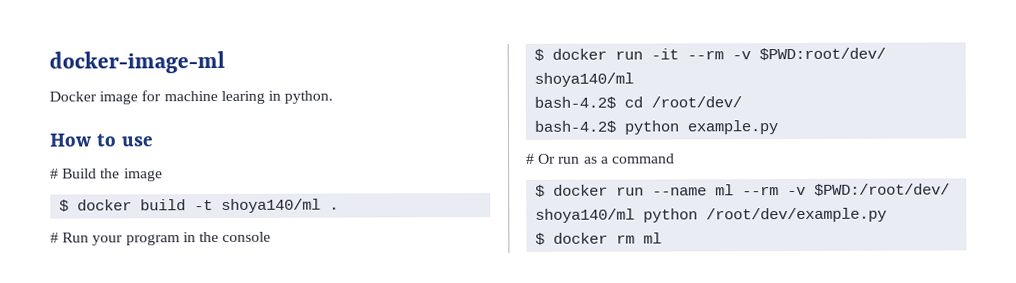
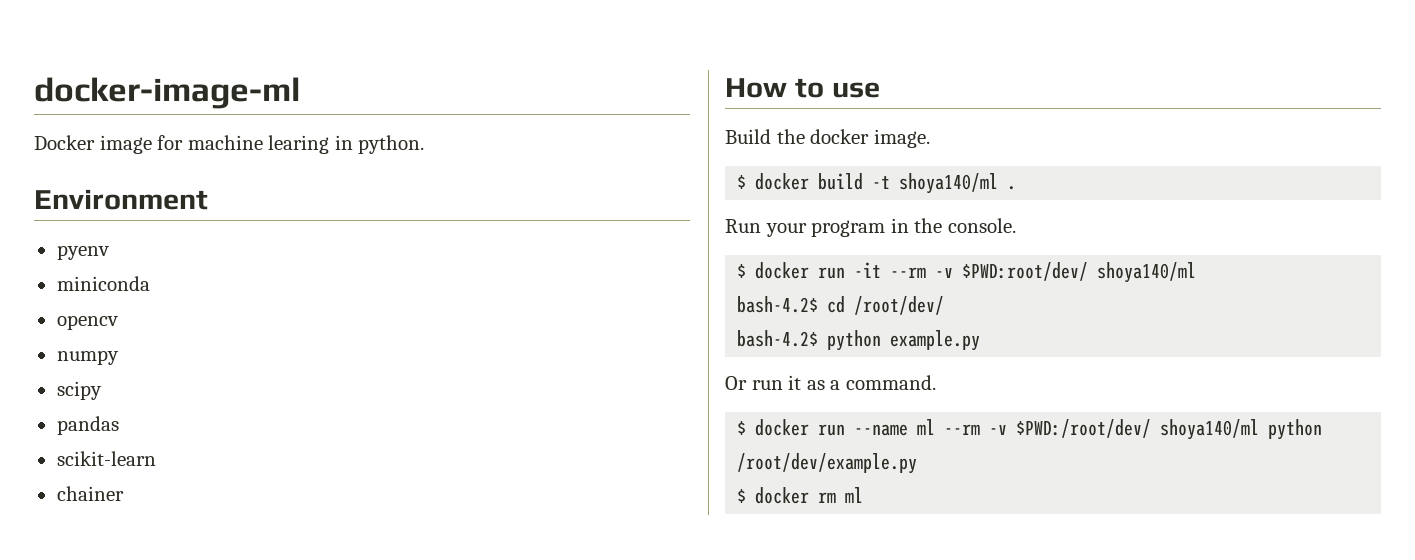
(334, 97) none -> [34,189,208,210] [56,245,109,260] [56,276,150,291] [56,315,118,330] [56,350,119,365] [56,381,102,400] [56,416,119,435] [56,451,156,466] [56,486,124,501] // Environment // pyenv // miniconda // opencv // numpy // scipy // pandas // scikit-learn // chainer
[50,168,59,179] # -> (880, 90) none
[123,168,163,182] image -> [810,129,930,148] docker image.
[50,232,59,243] # -> (1017, 188) none
[222,231,272,242] console -> [947,218,1016,233] console.
[526,153,535,164] # -> (981, 340) none
(581, 160) none -> [788,375,802,390] it
[611,153,675,164] command -> [845,375,936,390] command.

